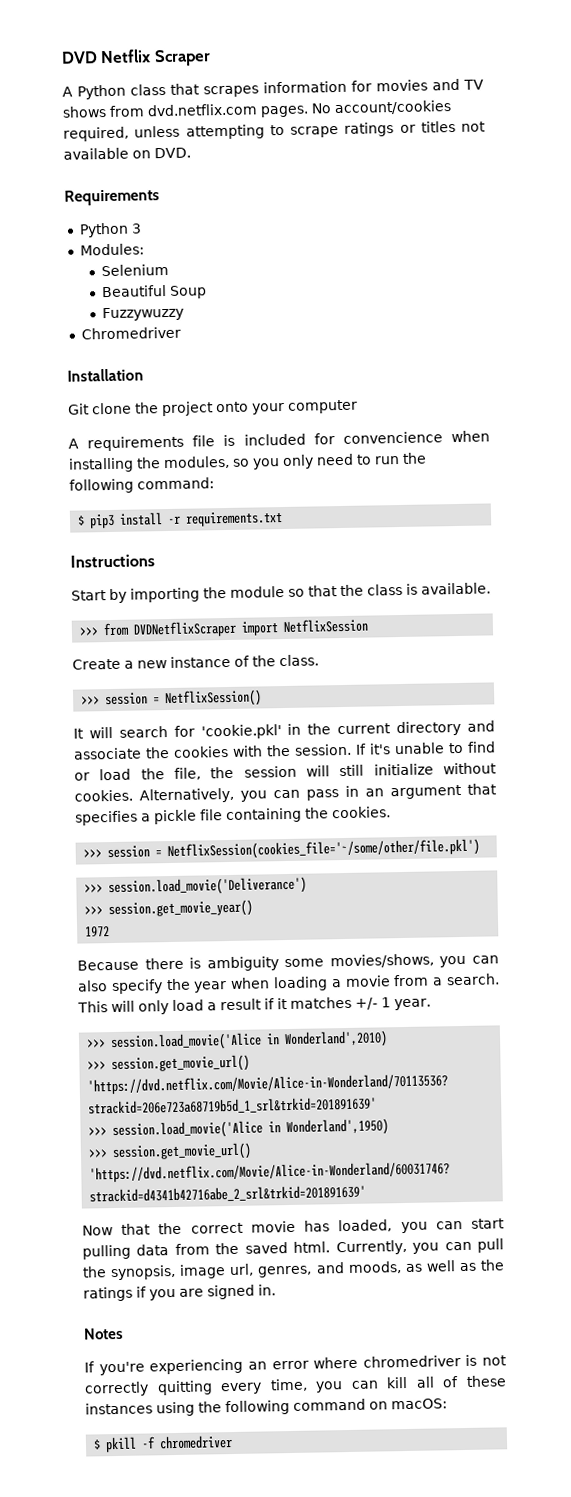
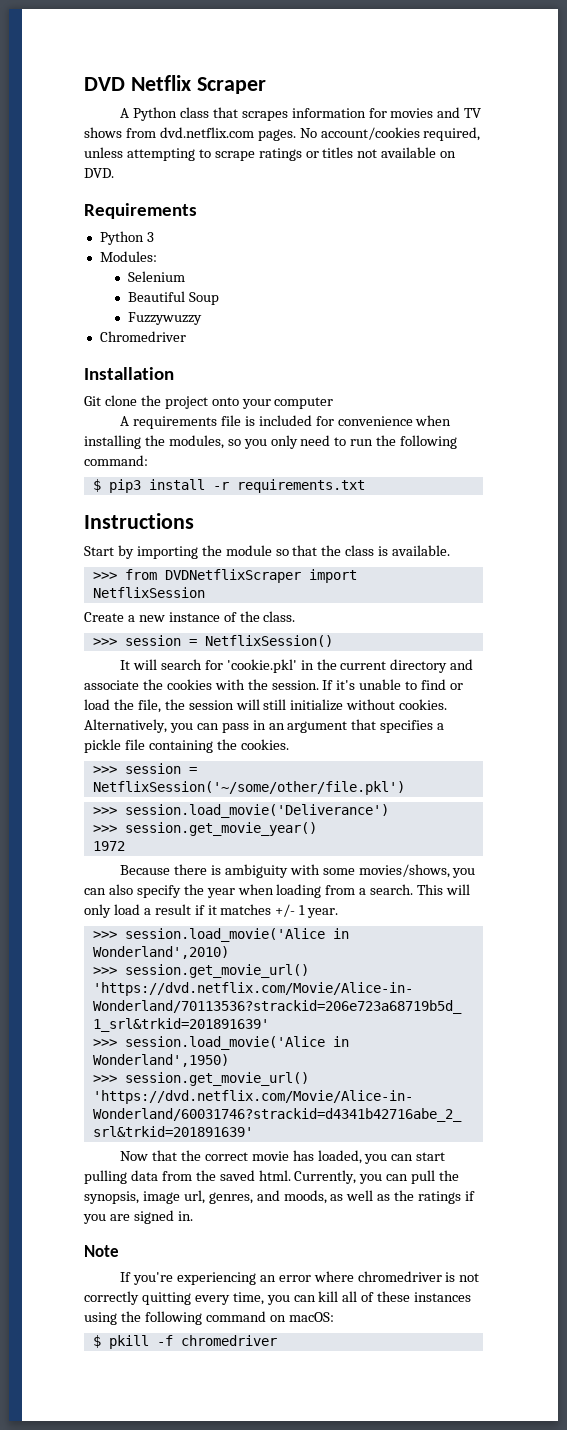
[342,431,443,444] convencience -> [337,416,413,426] convenience
[167,838,481,861] NetflixSession(cookies_file='~/some/other/file.pkl') -> [92,781,405,795] NetflixSession('~/some/other/file.pkl')
(279, 964) none -> [289,864,320,875] with
[330,975,391,988] a movie -> (322, 891) none
[83,1327,123,1340] Notes -> [84,1245,119,1257] Note

